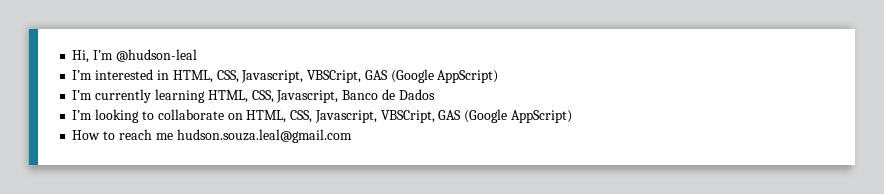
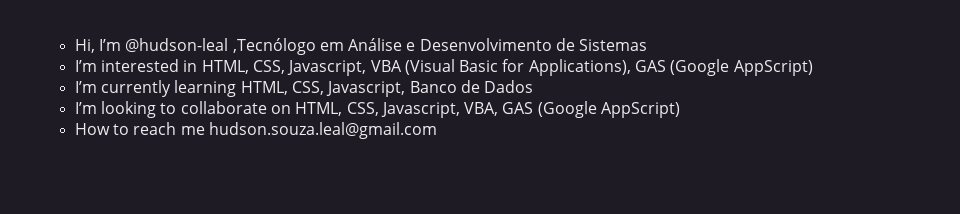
(197, 55) none -> [232,38,648,55] ,Tecnólogo em Análise e Desenvolvimento de Sistemas
[307,70,362,83] VBSCript, -> [370,59,631,76] VBA (Visual Basic for Applications),
[380,110,435,123] VBSCript, -> [464,102,499,116] VBA,

